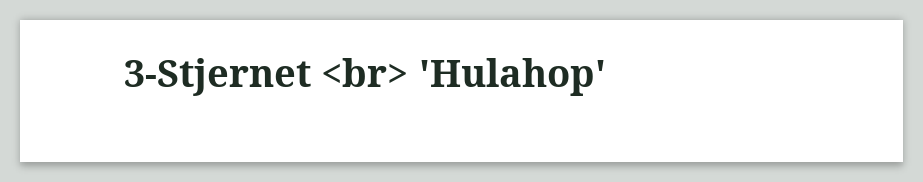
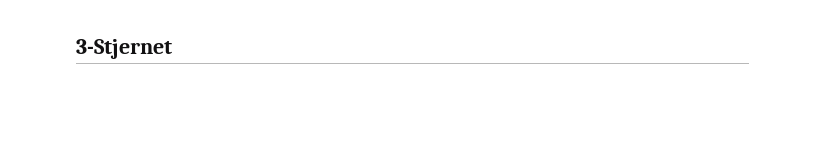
[321,58,606,96] <br> 'Hulahop' -> (172, 49) none

